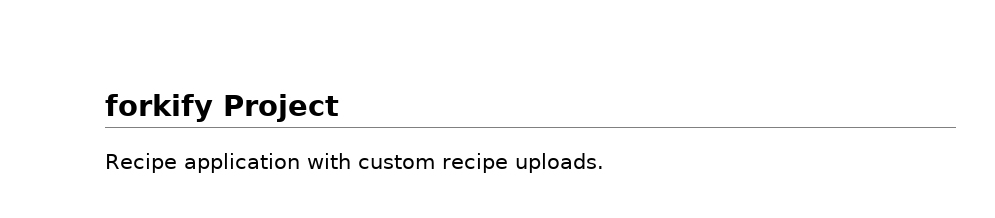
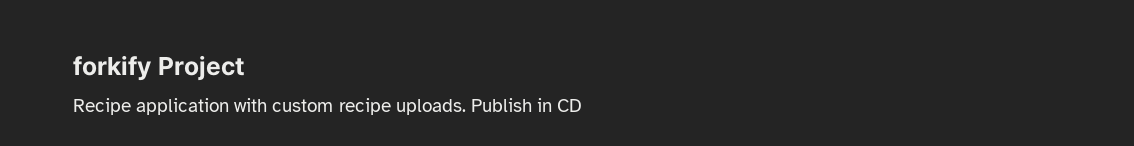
(604, 163) none -> [470,98,583,112] Publish in CD

